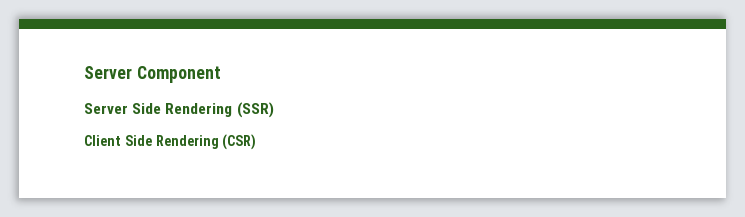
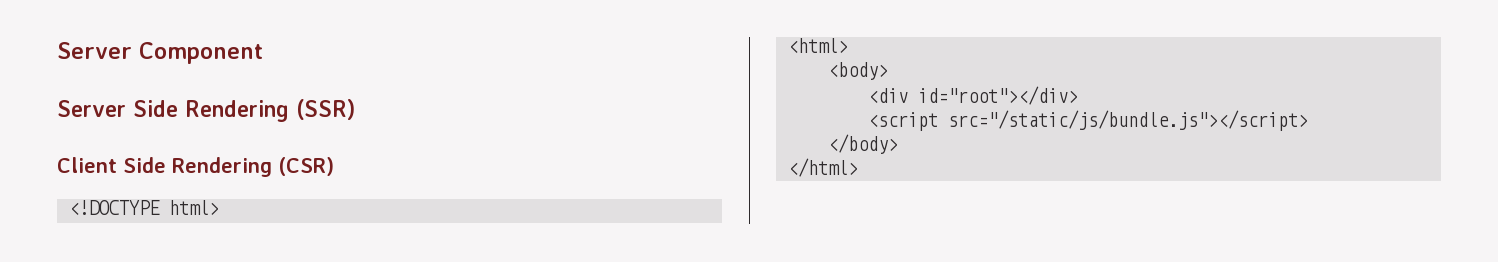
(257, 142) none -> [69,200,220,215] [788,38,849,53] [828,62,889,80] [868,86,1079,105] [868,110,1309,131] [828,134,899,154] [788,158,859,177] // <!DOCTYPE html> // <html> // <body> // <div id="root"></div> // <script src="/static/js/bundle.js"></script> // </body> // </html>

